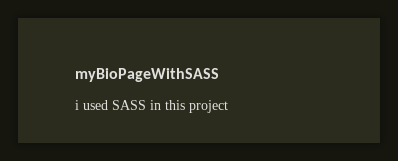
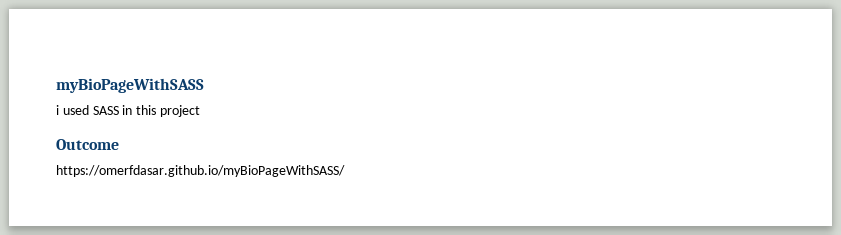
(228, 106) none -> [56,139,119,150] [56,165,345,177] // Outcome // https://omerfdasar.github.io/myBioPageWithSASS/

